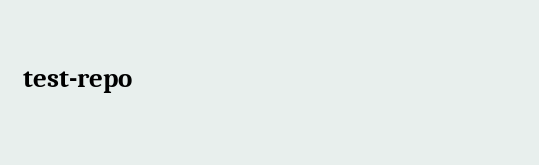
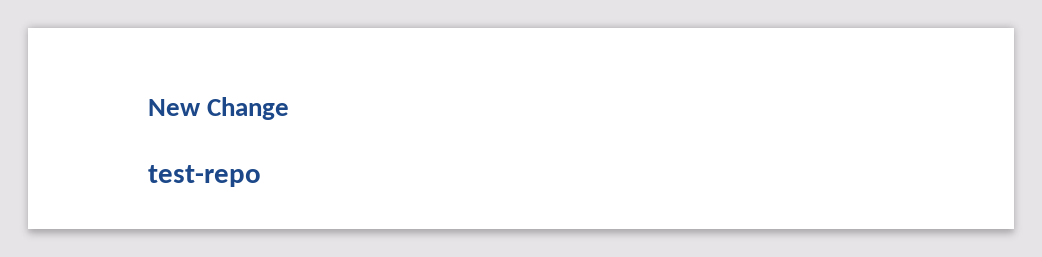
(23, 82) none -> [148,97,290,120] New Change //

